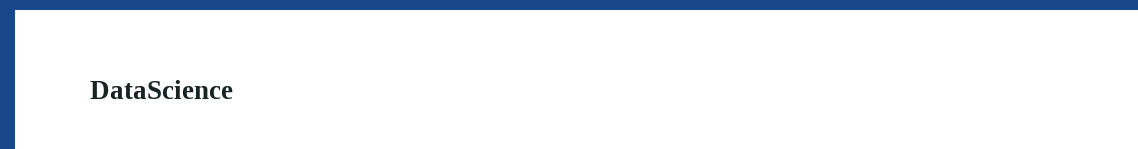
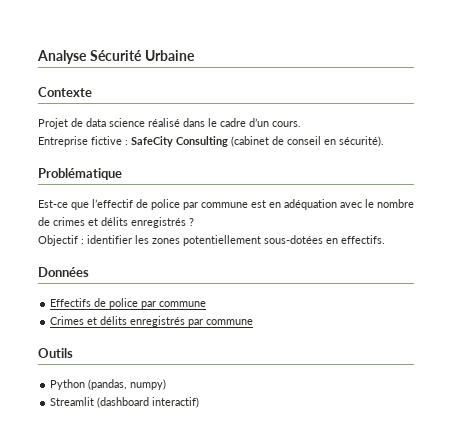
[90,80,233,99] DataScience -> [37,50,195,64] [38,87,92,97] [38,118,301,129] [38,136,384,147] [38,168,122,180] [38,199,414,210] [38,217,194,228] [38,235,385,246] [38,267,89,277] [50,298,207,309] [50,316,254,327] [38,348,73,358] [50,379,167,390] [50,397,200,408] Analyse Sécurité Urbaine // Contexte // Projet de data science réalisé dans le cadre d’un cours. // Entreprise fictive : SafeCity Consulting (cabinet de conseil en sécurité). // Problématique // Est-ce que l’effectif de police par commune est en adéquation avec le nombre de crimes et délits enregistrés ? // Objectif : identifier les zones potentiellement sous-dotées en effectifs. // Données // Effectifs de police par commune // Crimes et délits enregistrés par commune // Outils // Python (pandas, numpy) // Streamlit (dashboard interactif)

